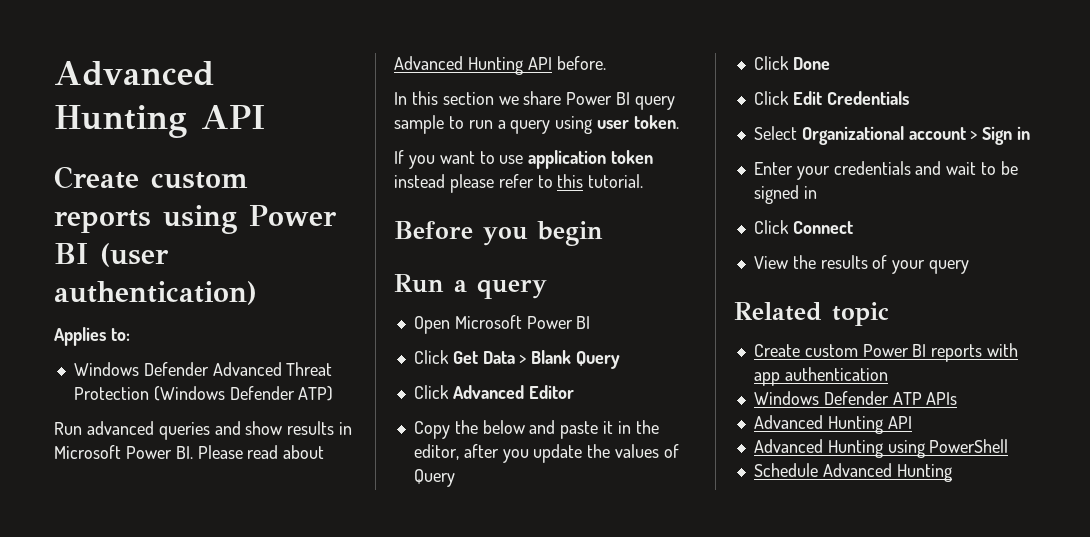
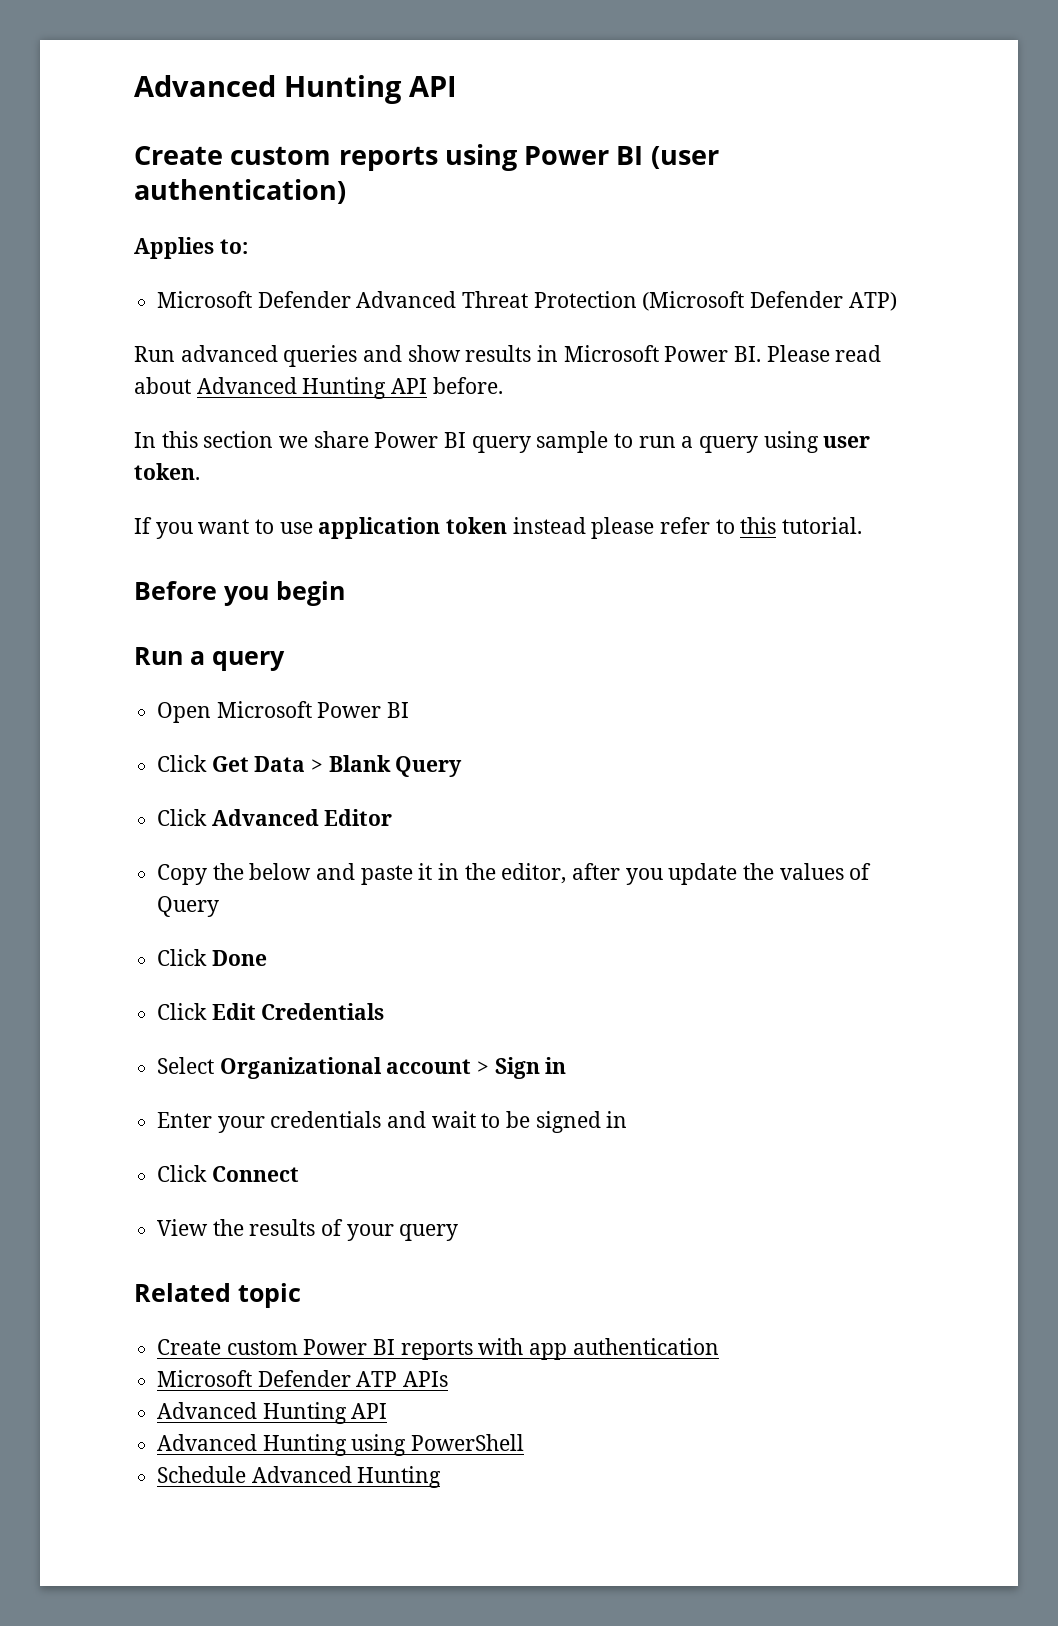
[73,362,139,376] Windows -> [157,291,253,308] Microsoft
[153,386,225,401] (Windows -> [642,291,745,311] (Microsoft
[753,391,819,405] Windows -> [157,1370,253,1387] Microsoft

